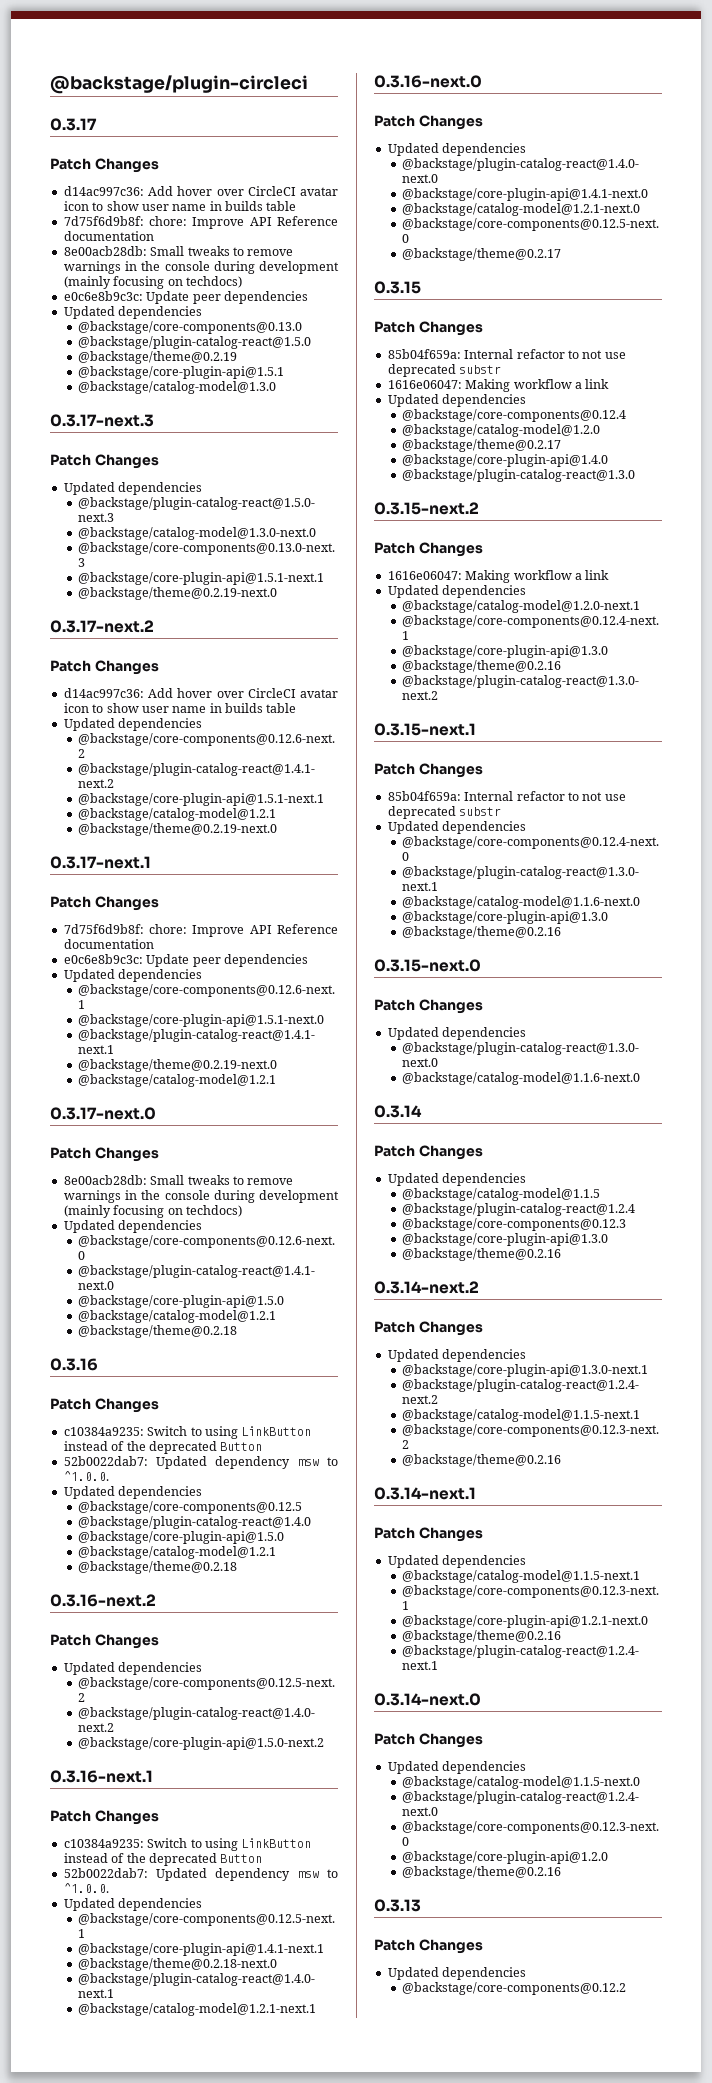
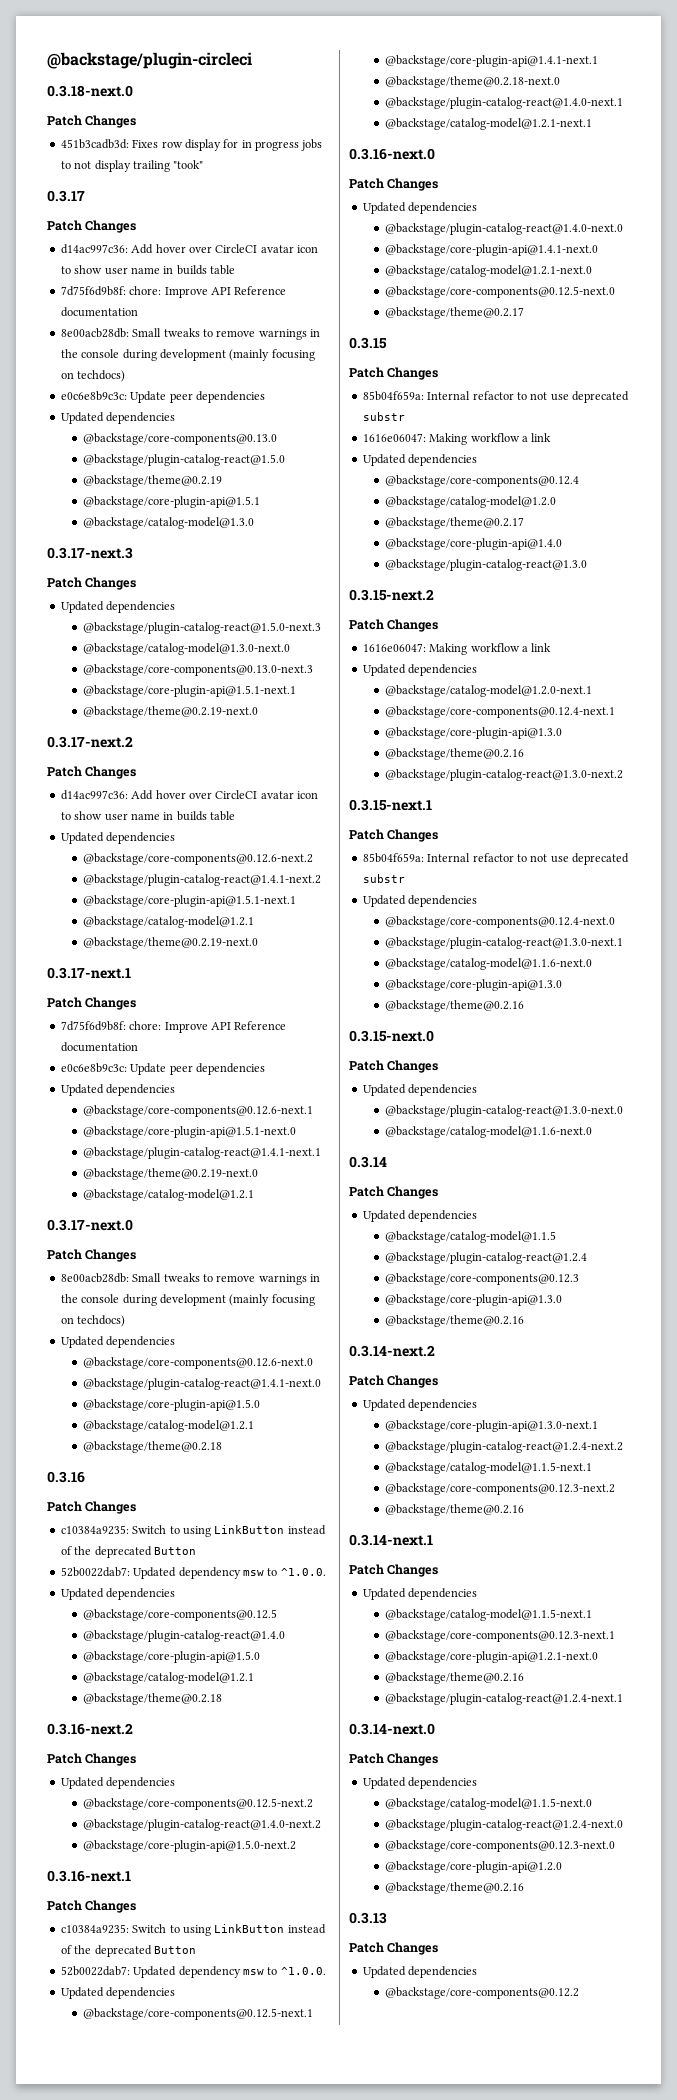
(308, 84) none -> [47,85,133,97] [47,115,137,128] [60,139,323,151] [60,160,204,172] // 0.3.18-next.0 // Patch Changes // 451b3cadb3d: Fixes row display for in progress jobs to not display trailing "took"

